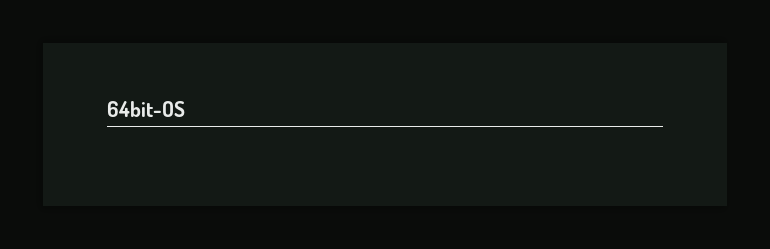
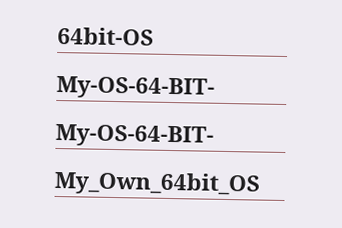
(185, 109) none -> [56,75,215,100] [55,123,214,148] [54,170,260,197] // My-OS-64-BIT- // My-OS-64-BIT- // My_Own_64bit_OS

